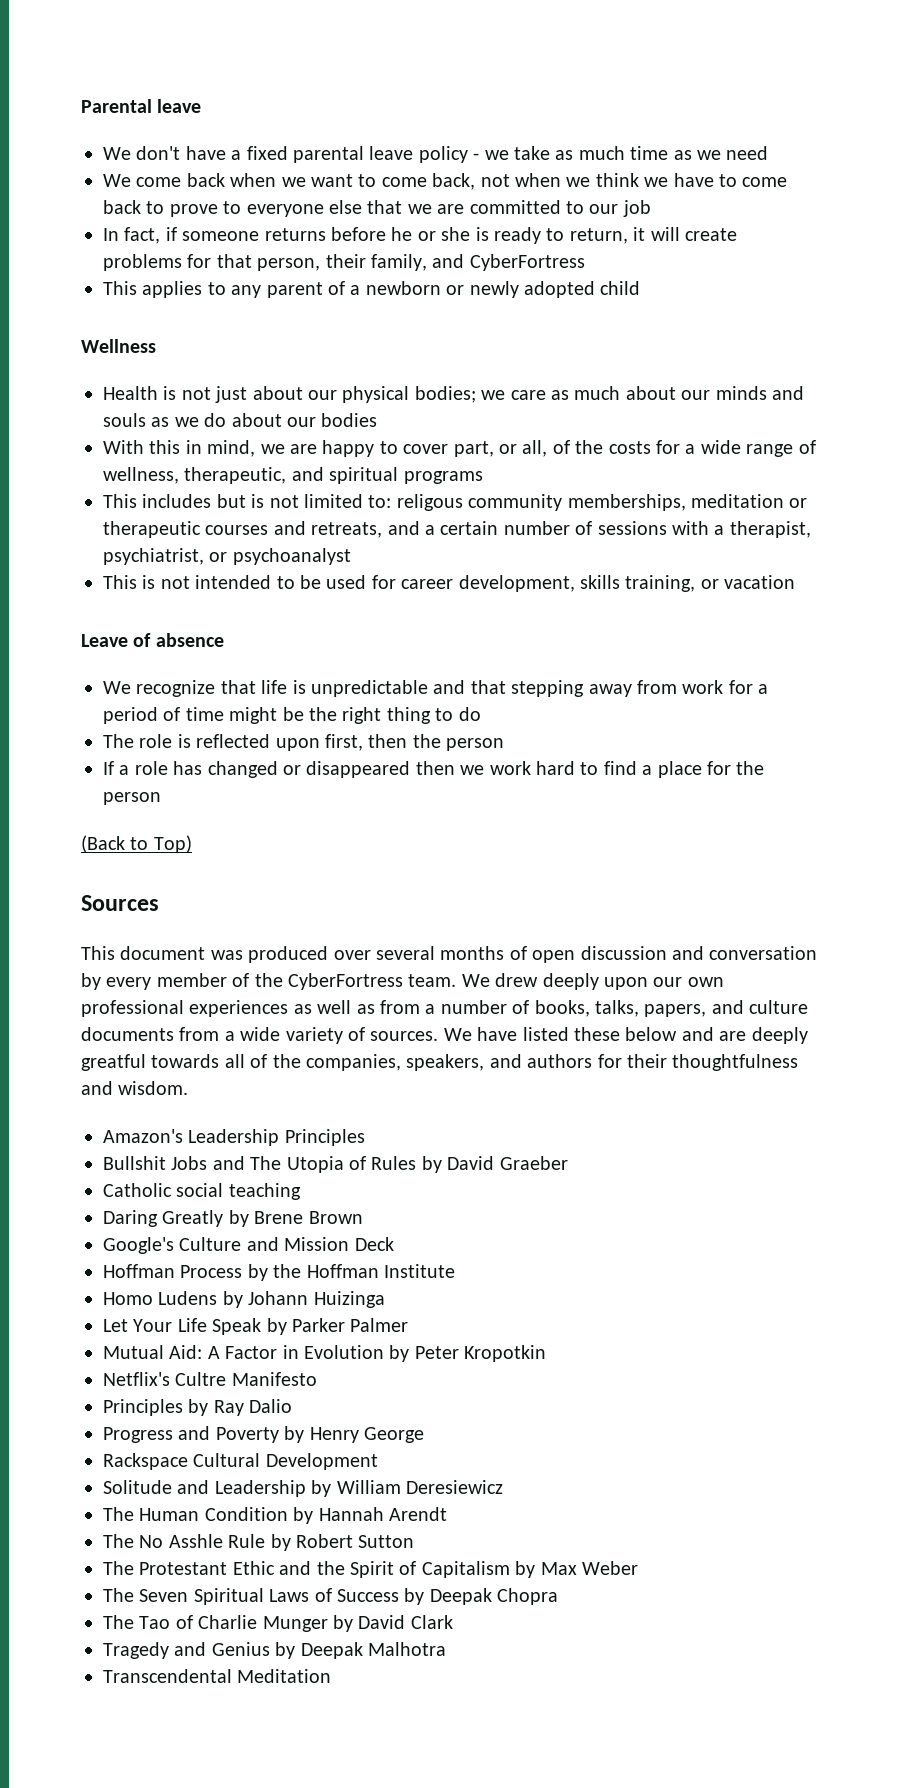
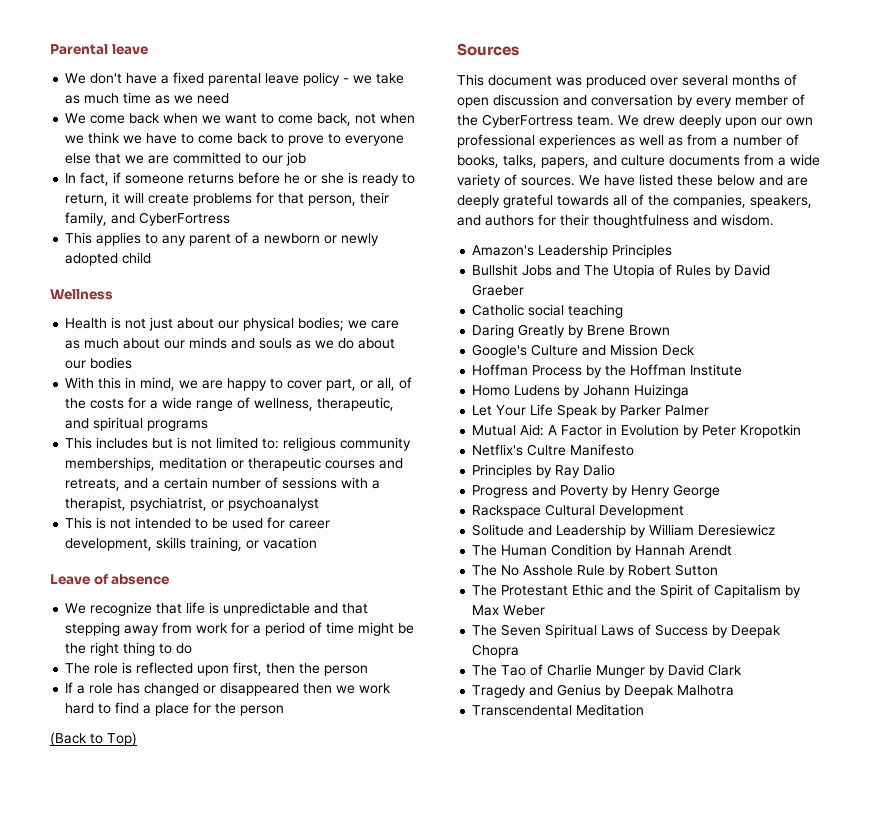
[396,494,463,511] religous -> [283,437,337,451] religious
[81,1054,146,1071] greatful -> [503,194,553,208] grateful
[168,1534,223,1548] Asshle -> [523,565,574,576] Asshole

